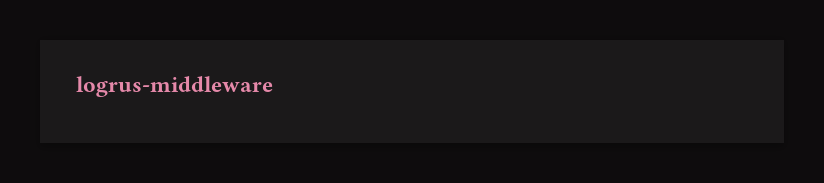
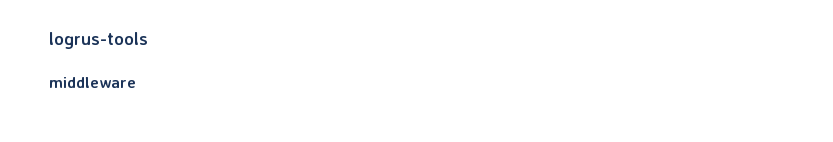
[76,76,273,97] logrus-middleware -> [49,32,148,49] [49,77,136,88] logrus-tools // middleware

